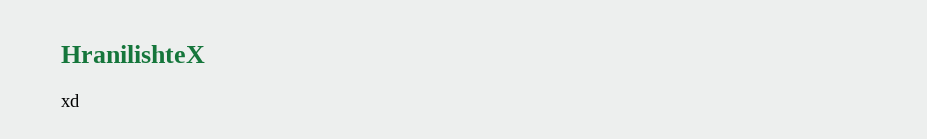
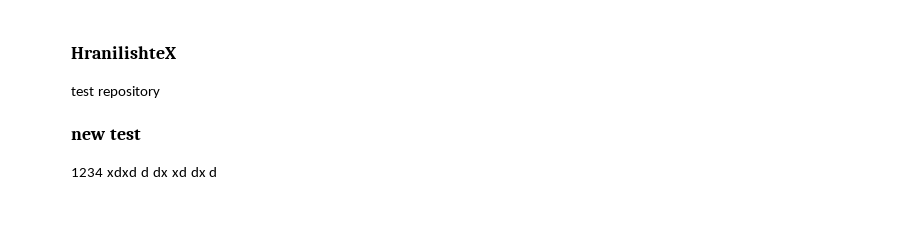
[61,94,80,107] xd -> [71,86,160,98] [71,129,141,140] [71,167,218,177] test repository // new test // 1234 xdxd d dx xd dx d

